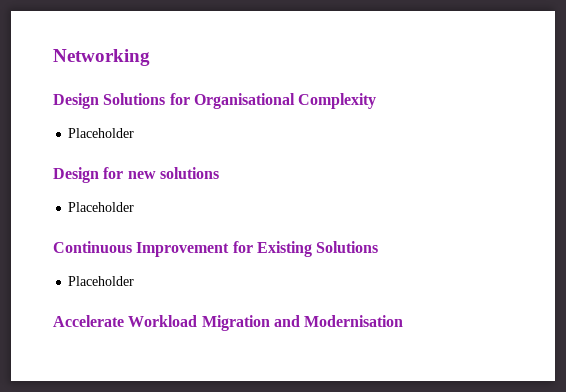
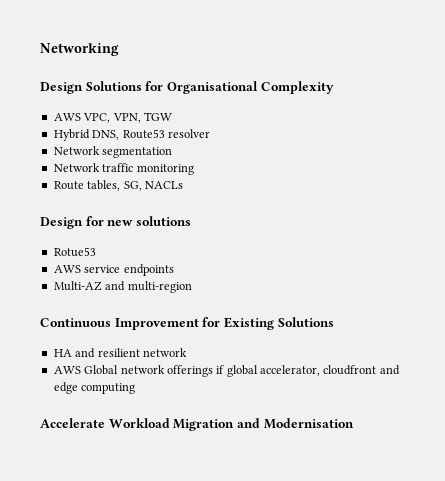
[68,128,135,138] [53,167,219,183] [68,202,135,212] Placeholder // Design for new solutions // Placeholder -> [53,112,172,123] [53,129,210,141] [53,146,173,158] [53,163,194,175] [53,180,183,191] [40,216,191,229] [53,247,96,257] [53,264,174,276] [53,281,192,293] AWS VPC, VPN, TGW // Hybrid DNS, Route53 resolver // Network segmentation // Network traffic monitoring // Route tables, SG, NACLs // Design for new solutions // Rotue53 // AWS service endpoints // Multi-AZ and multi-region
[68,276,135,286] Placeholder -> [53,348,187,358] [53,365,400,377] [53,382,136,394] HA and resilient network // AWS Global network offerings if global accelerator, cloudfront and edge computing

